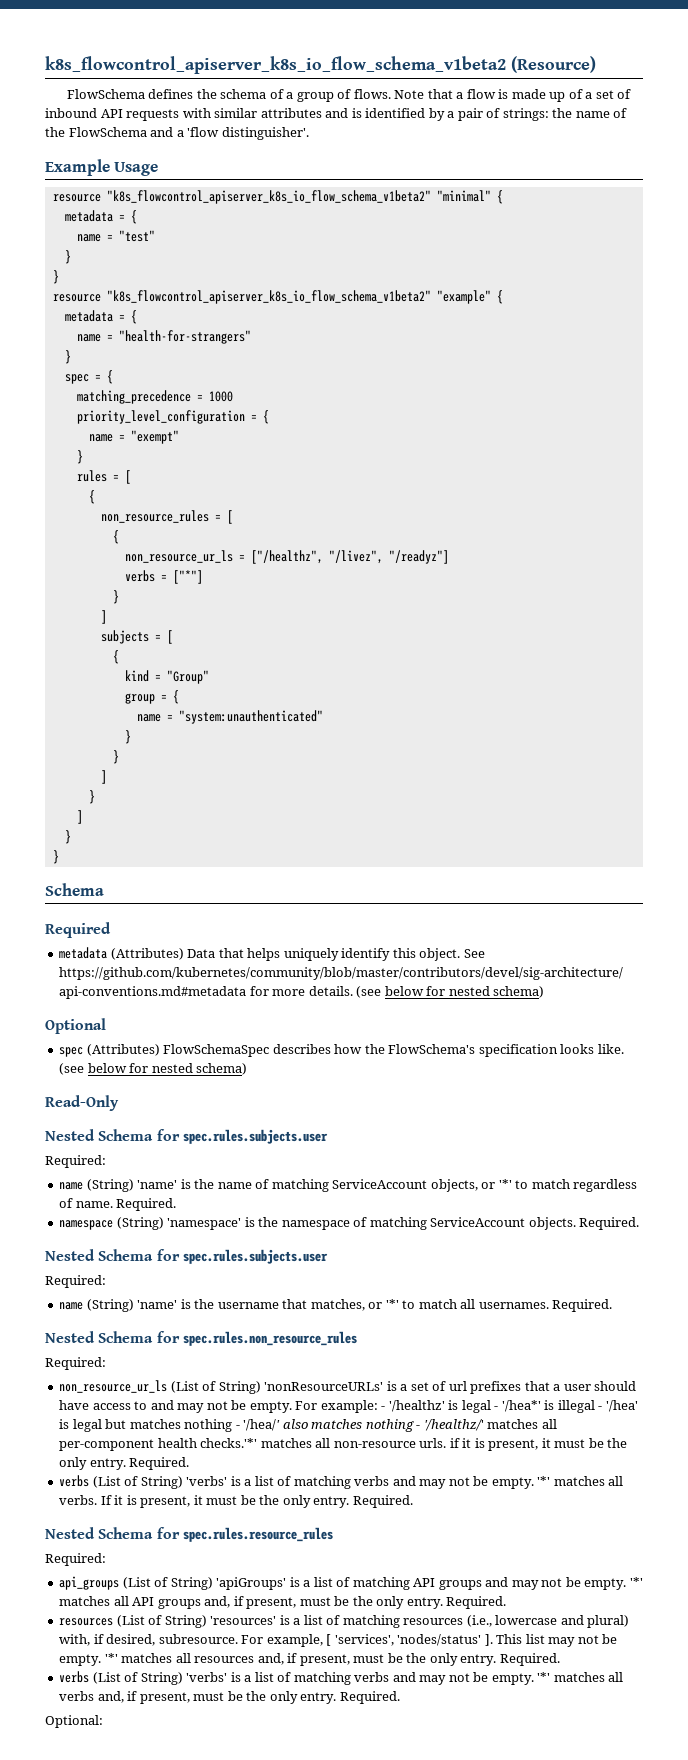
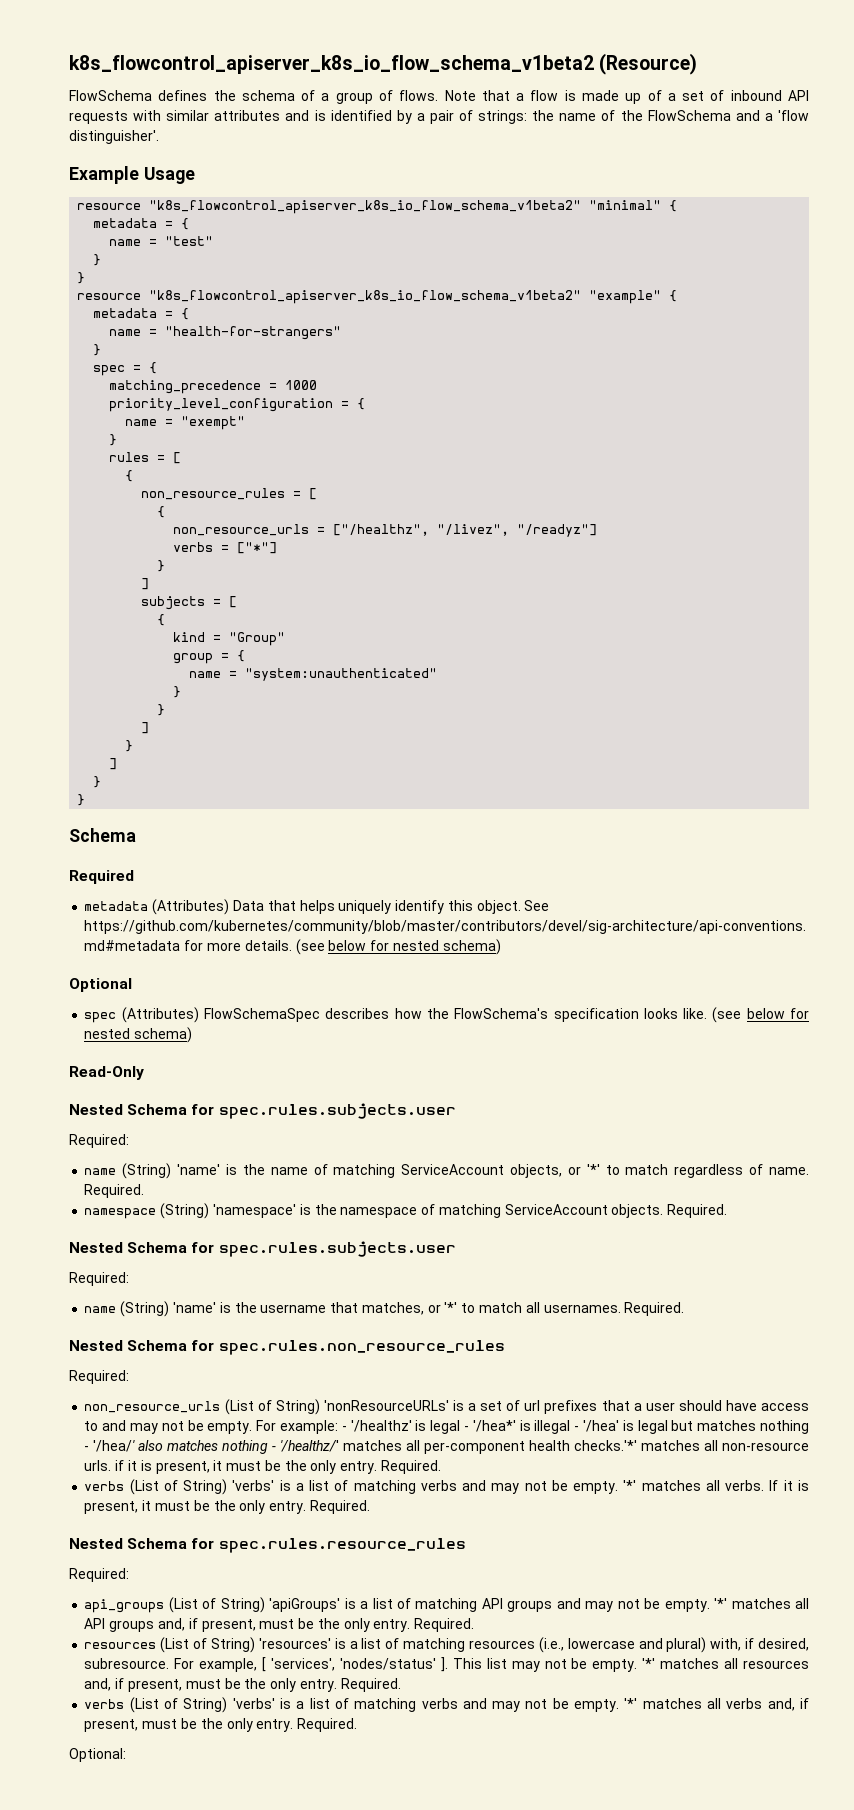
[124,550,233,563] non_resource_ur_ls -> [173,524,310,536] non_resource_urls
[59,1380,168,1393] non_resource_ur_ls -> [84,1401,221,1413] non_resource_urls

